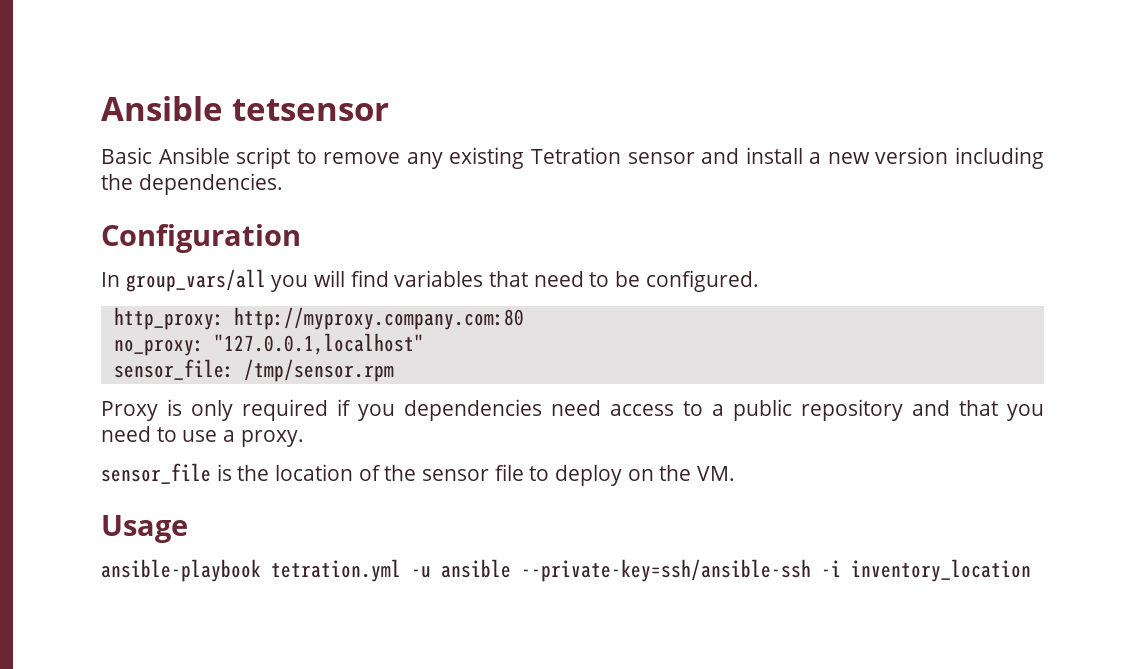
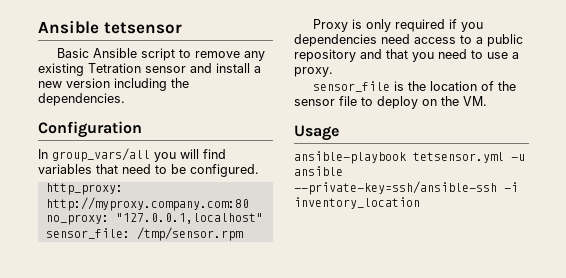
[271,559,401,582] tetration.yml -> [413,152,504,163] tetsensor.yml

